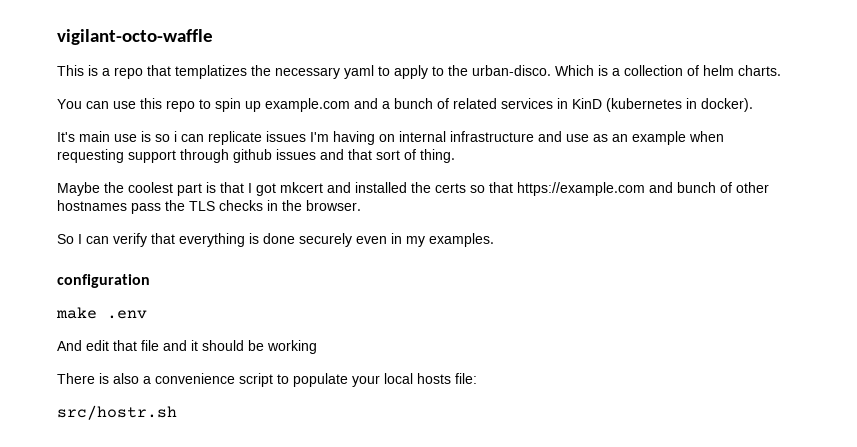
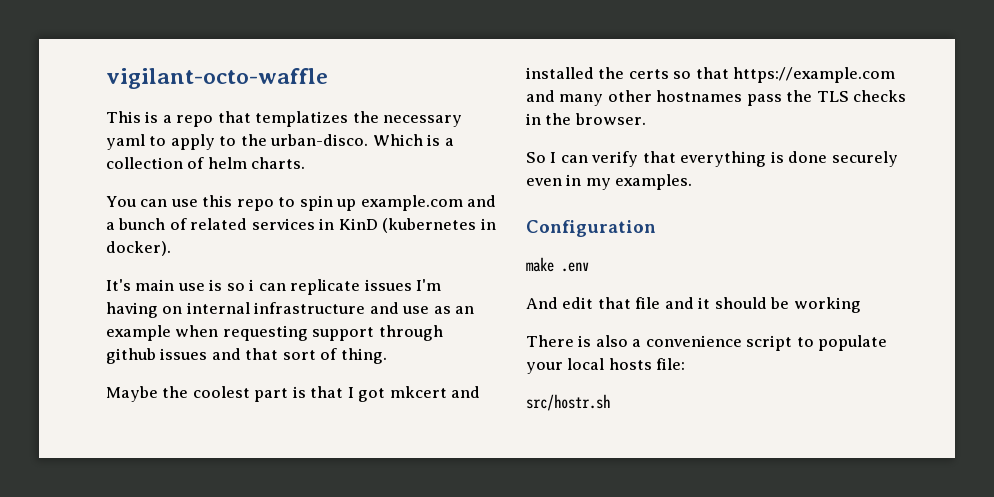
[677,182,732,193] bunch of -> [559,94,604,106] many
[57,274,150,288] configuration -> [526,220,656,237] Configuration

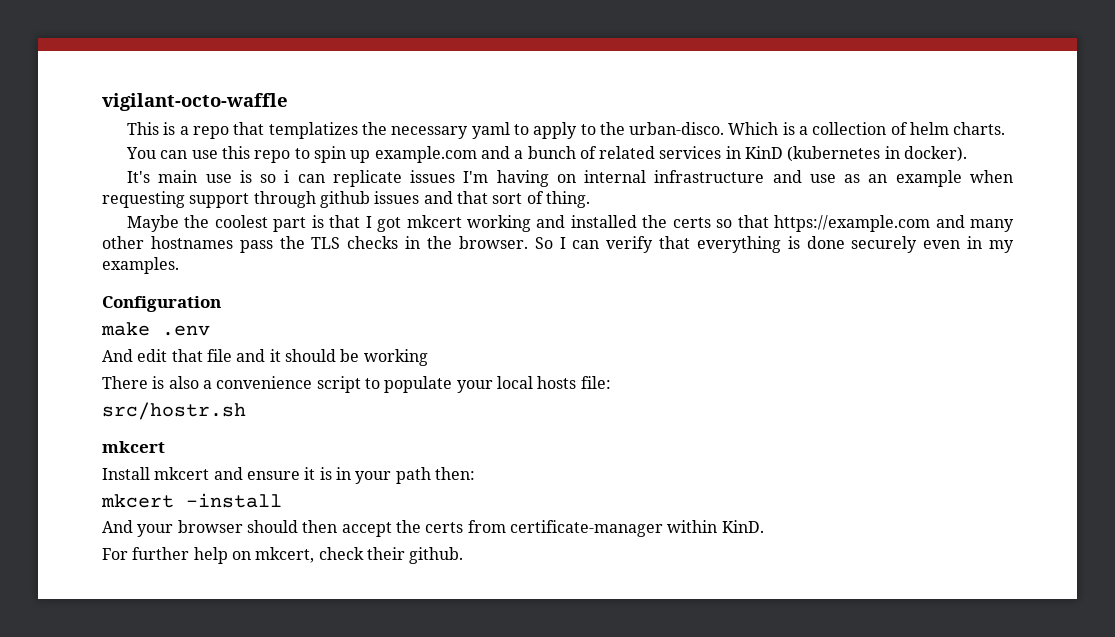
(447, 392) none -> [466,215,531,232] working
(646, 119) // -> (528, 242) none
(610, 402) none -> [102,441,165,453] [102,467,475,484] [101,493,282,508] [102,520,764,537] [102,547,464,564] // mkcert // Install mkcert and ensure it is in your path then: // mkcert -install // And your browser should then accept the certs from certificate-manager within KinD. // For further help on mkcert, check their github.

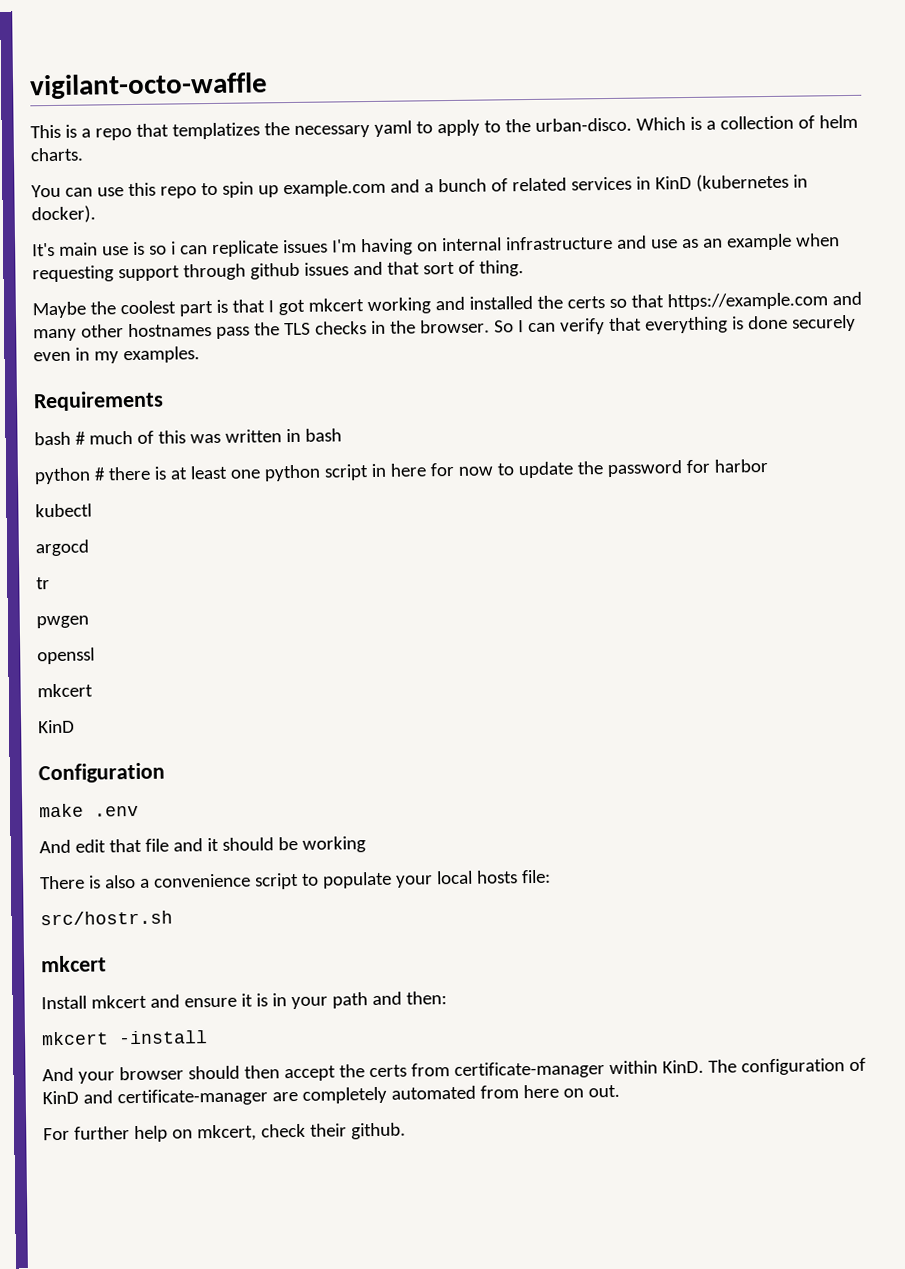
(179, 265) none -> [33,390,164,412] [34,428,342,446] [34,459,768,485] [35,503,92,518] [35,539,89,557] [36,577,50,590] [36,615,89,629] [37,647,95,665] [37,683,93,698] [38,719,75,734] // Requirements // bash # much of this was written in bash // python # there is at least one python script in here for now to update the password for harbor // kubectl // argocd // tr // pwgen // openssl // mkcert // KinD
(431, 475) none -> [371,991,402,1006] and
(764, 526) none -> [707,1057,866,1076] [42,1084,620,1107] The configuration of KinD and certificate-manager are completely automated from here on out.

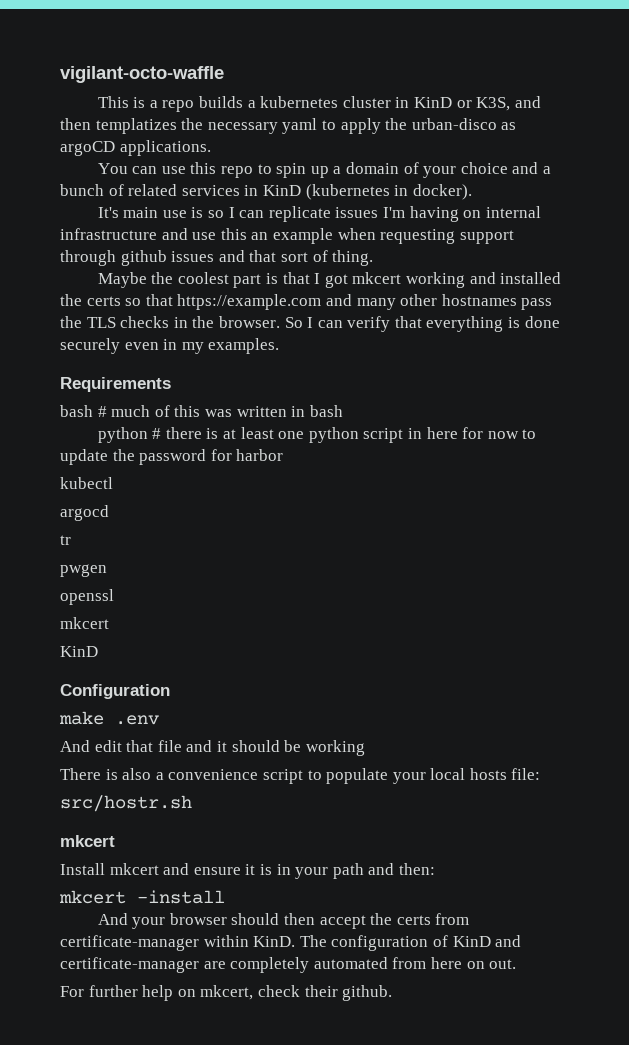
[135,123,169,137] that -> [199,96,541,111] [60,118,91,130] builds a kubernetes cluster in KinD or K3S, and then
[483,114,858,133] [30,147,84,162] to the urban-disco. Which is a collection of helm charts. -> [385,118,517,130] [60,140,211,156] the urban-disco as argoCD applications.
[282,179,386,198] example.com -> [333,162,508,178] a domain of your choice
[170,241,176,255] i -> [228,207,235,218] I
[681,238,699,249] as -> [220,228,247,240] this

